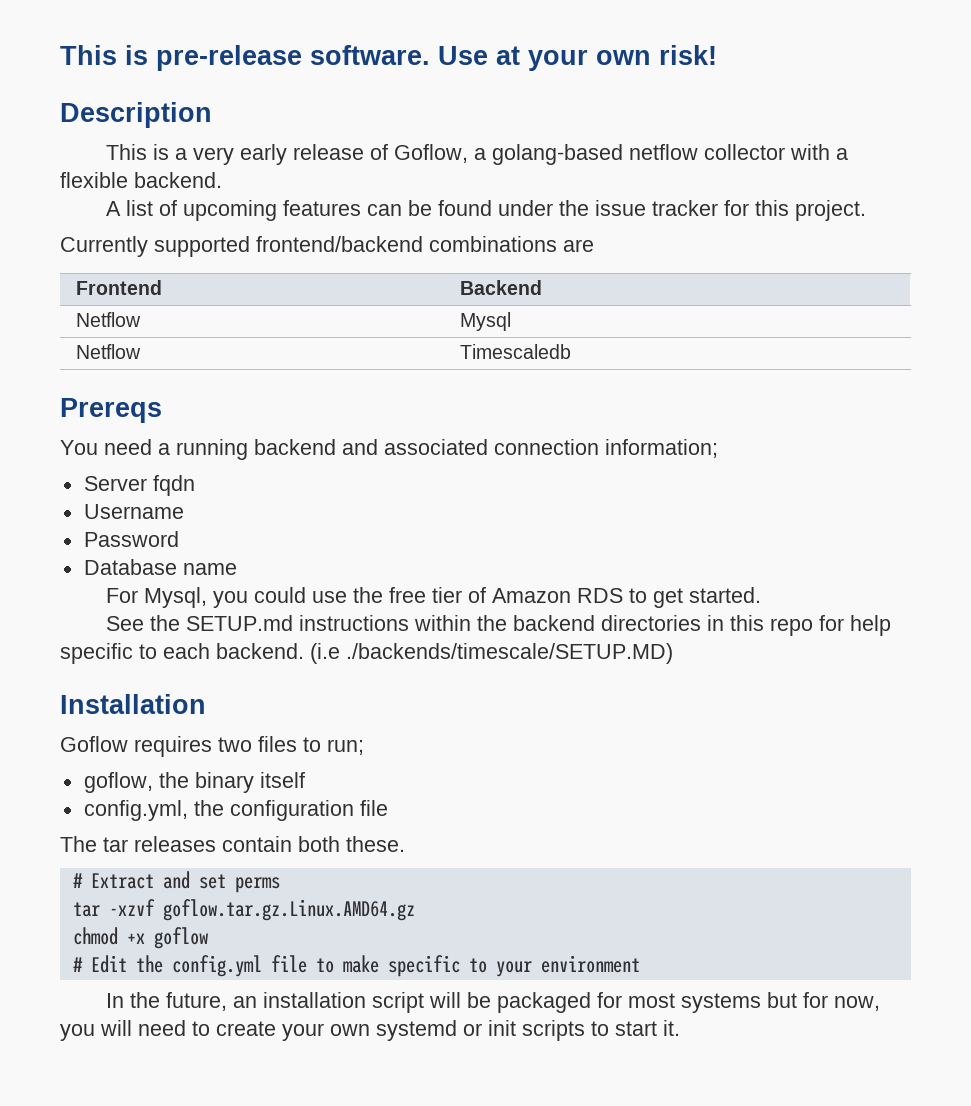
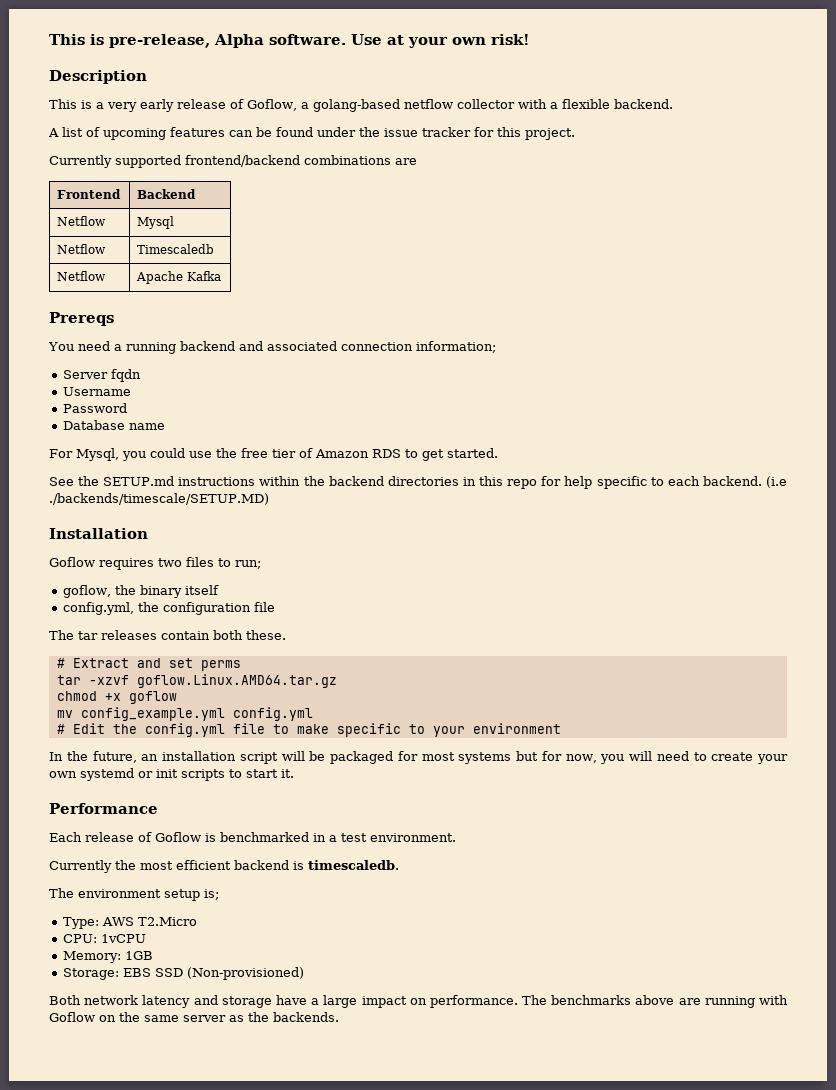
[60,45,302,71] This is pre-release -> [49,34,264,48] This is pre-release, Alpha
(571, 351) none -> [57,271,107,281] [136,271,222,284] // Netflow | Apache Kafka
[162,899,415,921] goflow.tar.gz.Linux.AMD64.gz -> [136,674,337,688] goflow.Linux.AMD64.tar.gz
(208, 938) none -> [56,707,313,721] // mv config_example.yml config.yml
(680, 1028) none -> [49,803,158,814] [49,832,456,842] [49,860,399,873] [49,888,219,901] [63,917,198,929] [63,934,147,943] [63,951,154,963] [63,967,305,980] [49,995,788,1008] [49,1012,339,1022] // Performance // Each release of Goflow is benchmarked in a test environment. // Currently the most efficient backend is timescaledb. // The environment setup is; // Type: AWS T2.Micro // CPU: 1vCPU // Memory: 1GB // Storage: EBS SSD (Non-provisioned) // Both network latency and storage have a large impact on performance. The benchmarks above are running with Goflow on the same server as the backends.

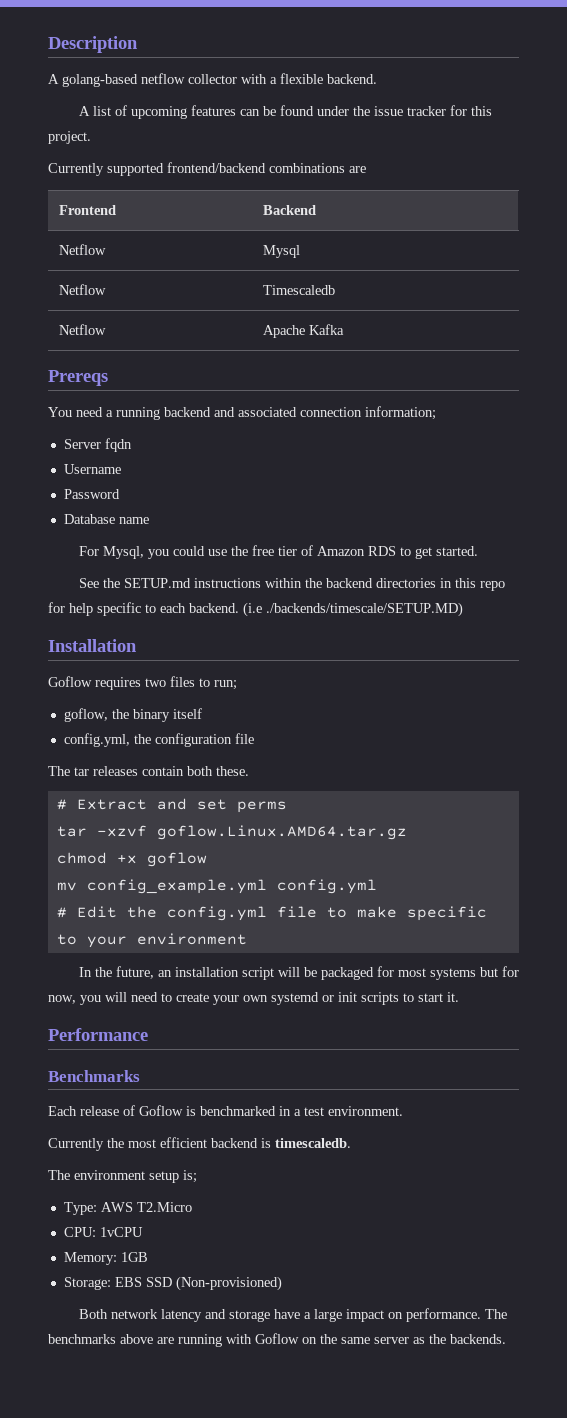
[49,34,530,48] [49,70,147,84] [49,99,309,112] This is pre-release, Alpha software. Use at your own risk! // Description // This is a very early release of Goflow, a -> [48,36,138,53] [48,74,59,84] Description // A
(158, 808) none -> [48,1070,140,1082] // Benchmarks

